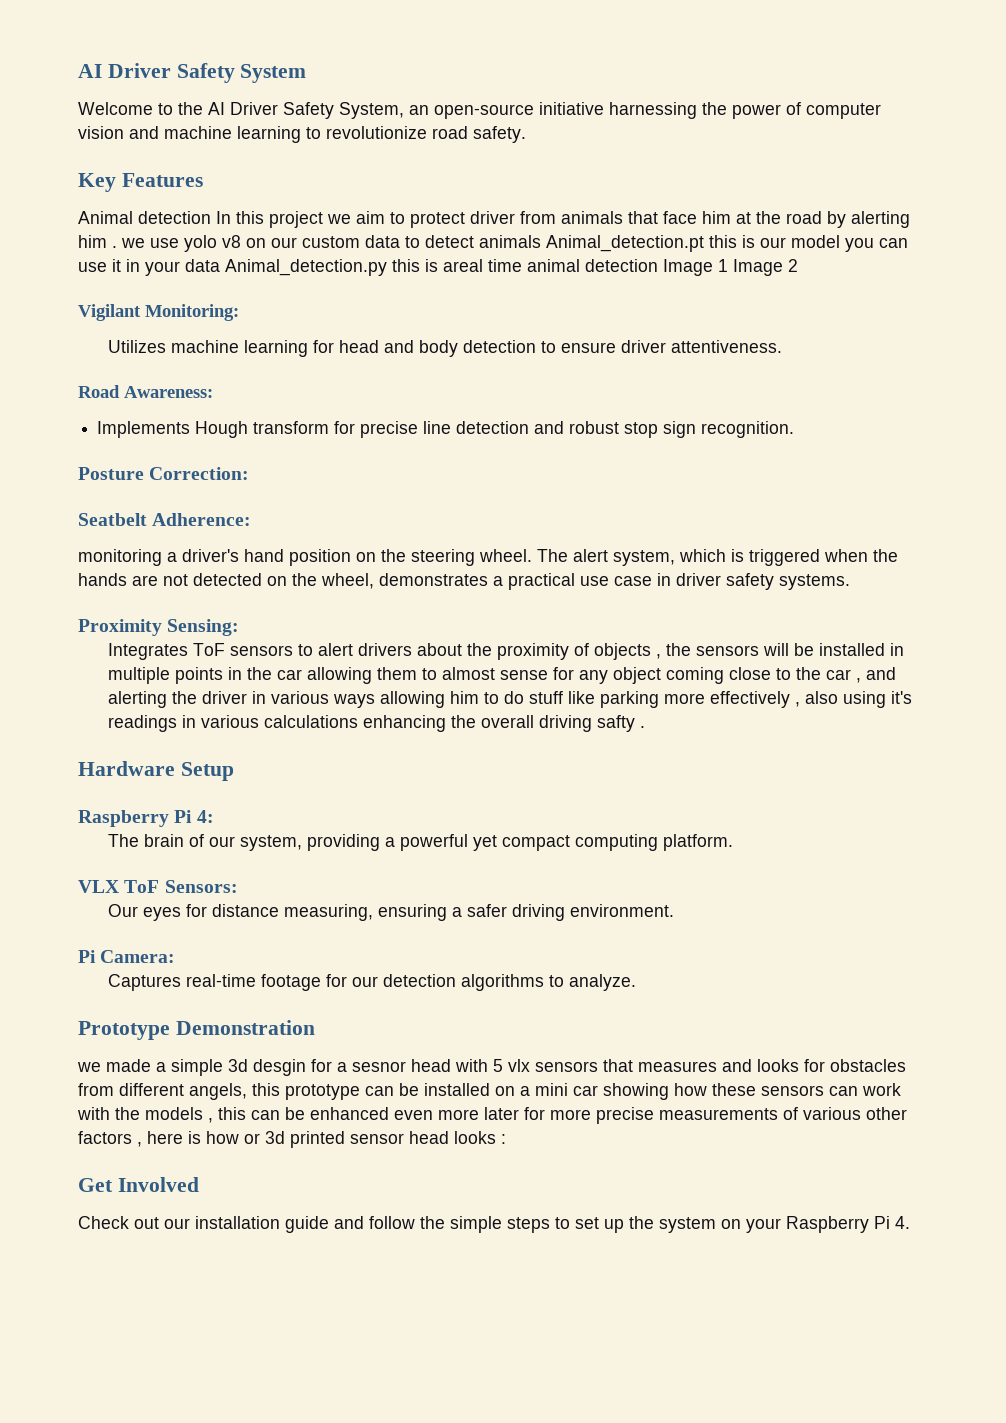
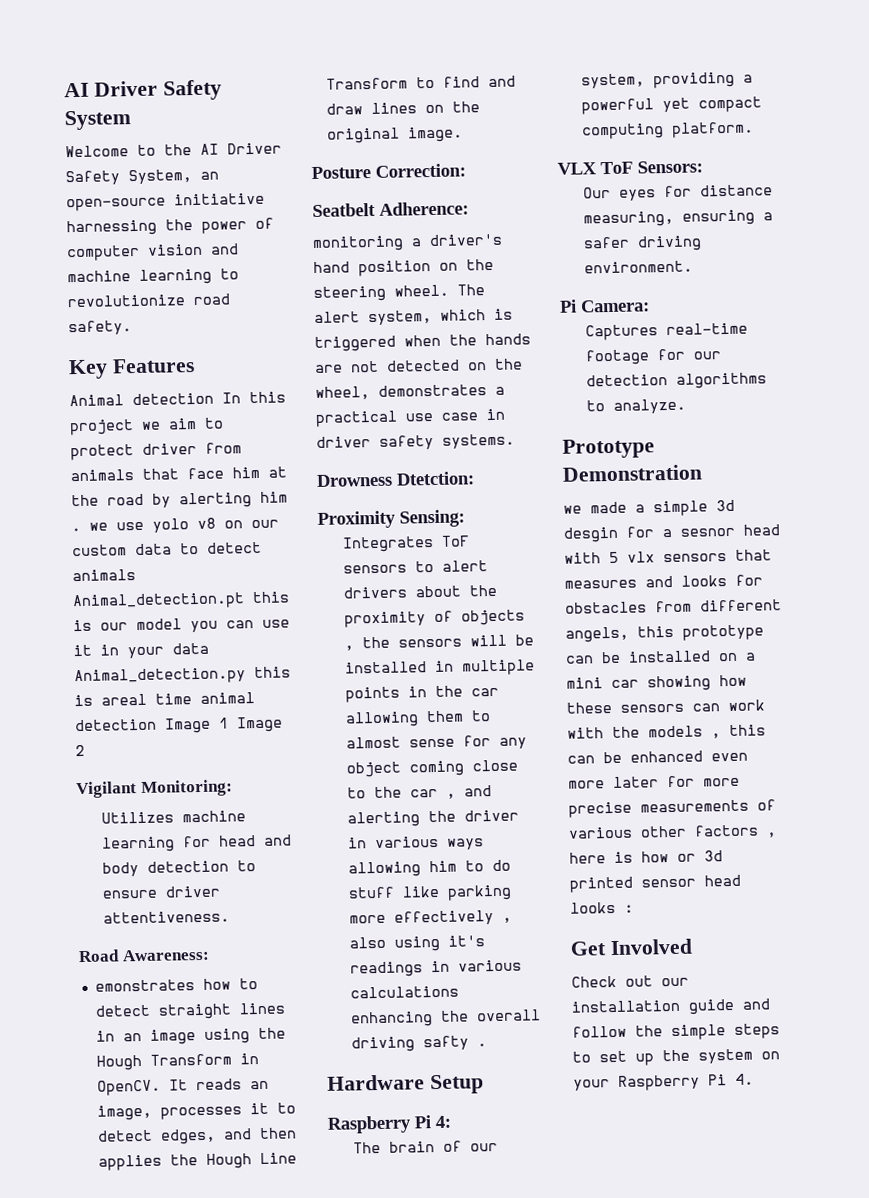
[97,421,795,438] Implements Hough transform for precise line detection and robust stop sign recognition. -> [94,978,258,992] [94,1002,285,1020] [95,1027,286,1045] [95,1053,259,1071] [96,1078,269,1096] [96,1102,296,1121] [96,1127,297,1145] [97,1152,297,1171] [325,75,516,90] [325,101,480,115] [326,126,463,144] emonstrates how to detect straight lines in an image using the Hough Transform in OpenCV. It reads an image, processes it to detect edges, and then applies the Hough Line Transform to find and draw lines on the original image.
(850, 582) none -> [316,471,475,487] // Drowness Dtetction:

